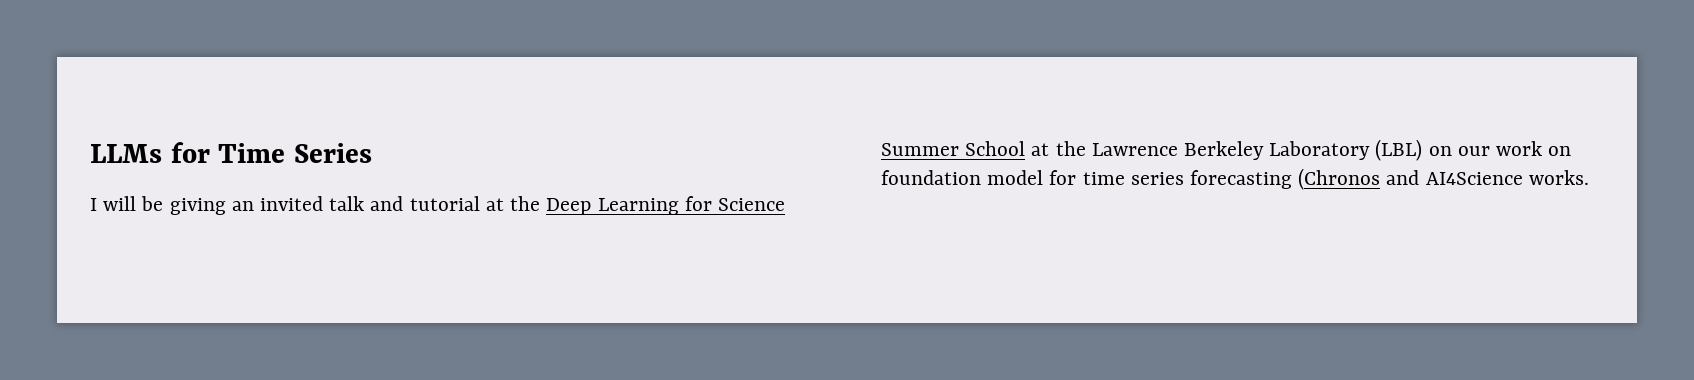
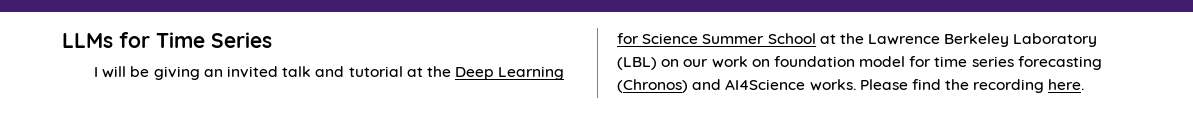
[1298,168,1381,190] (Chronos -> [617,79,688,93] (Chronos)
(1589, 177) none -> [859,79,1085,93] Please find the recording here.

